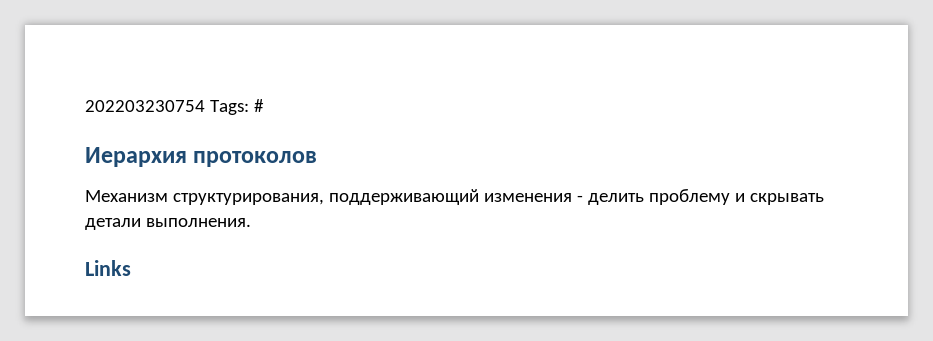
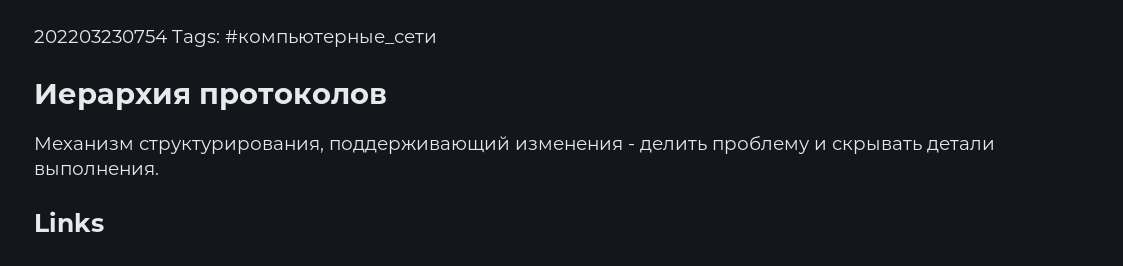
[253,99,264,112] # -> [225,30,437,47] #компьютерные_сети

